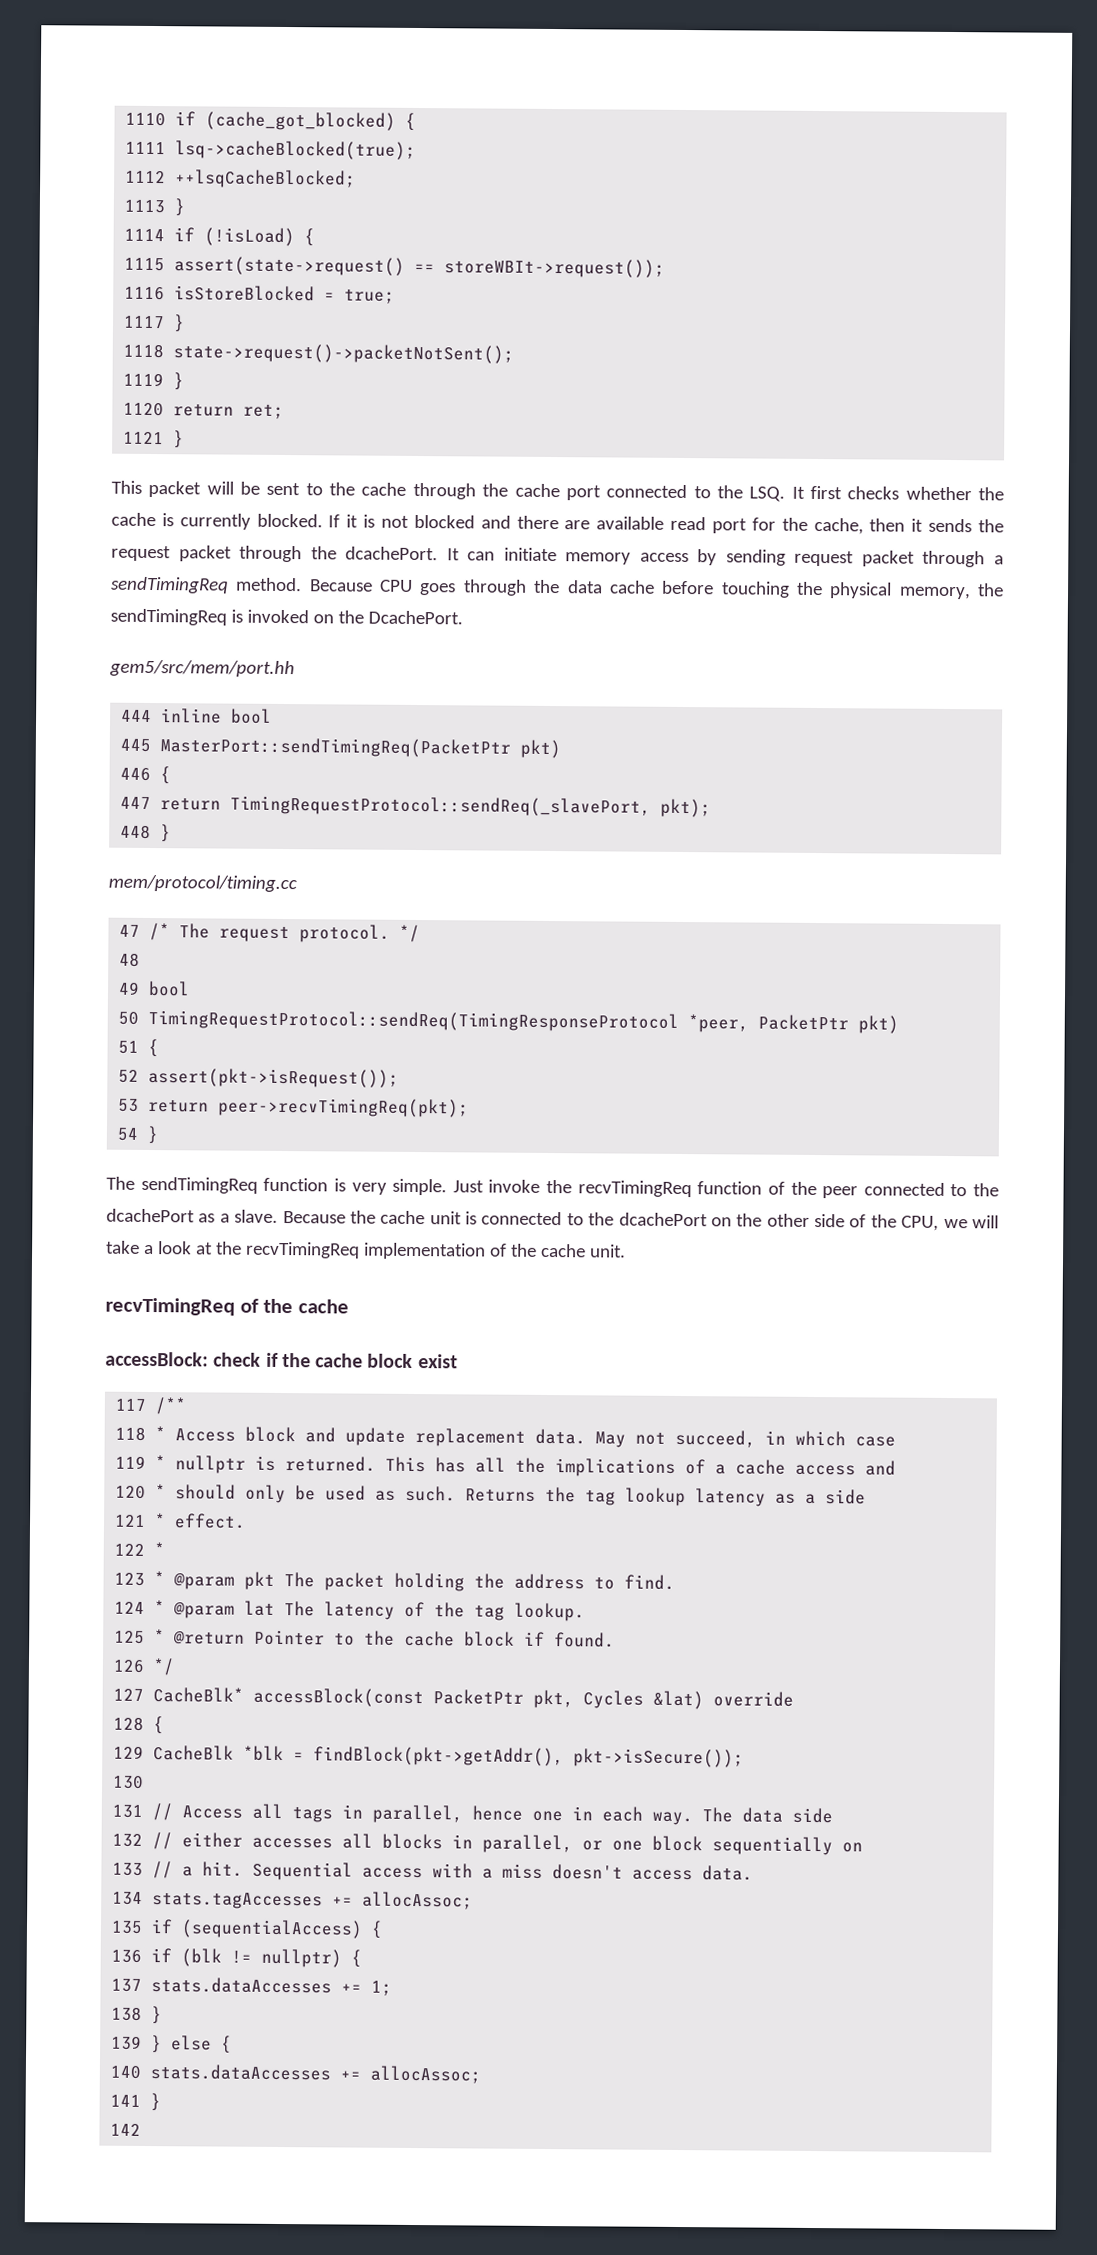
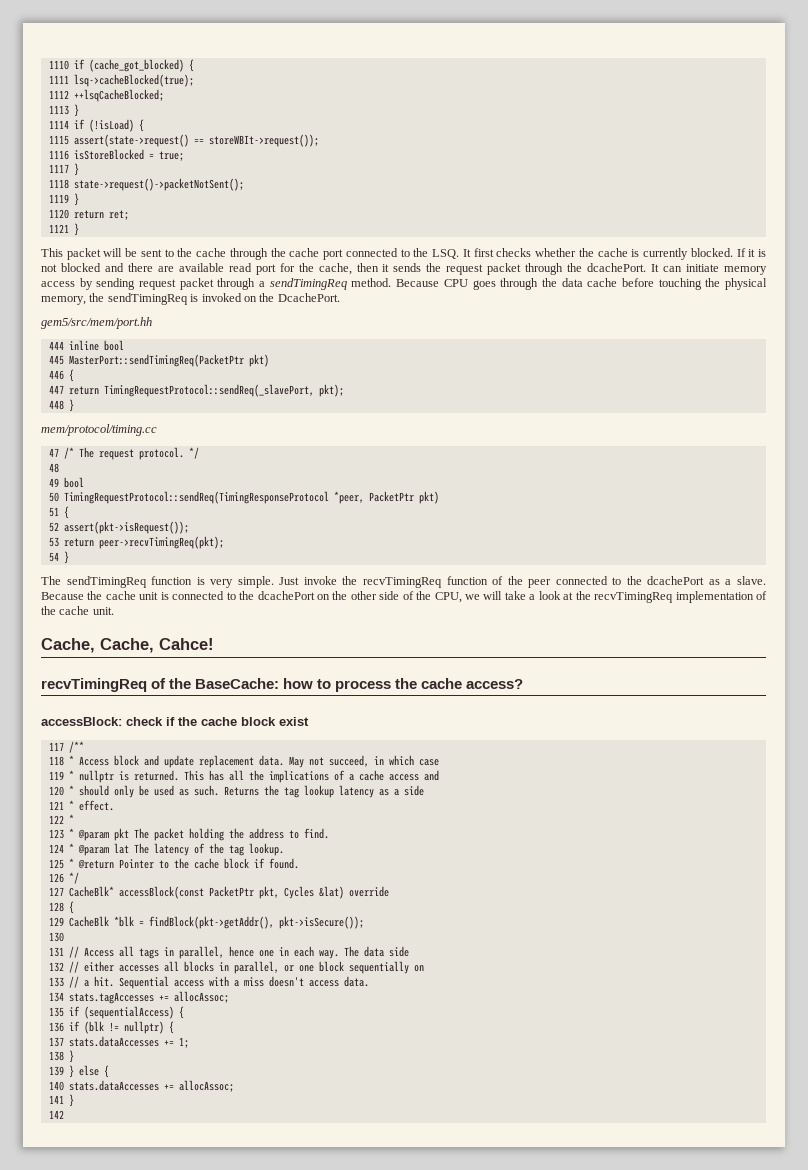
(626, 1251) none -> [41,638,214,653] // Cache, Cache, Cahce!
[297,1299,349,1314] cache -> [195,678,524,692] BaseCache: how to process the cache access?

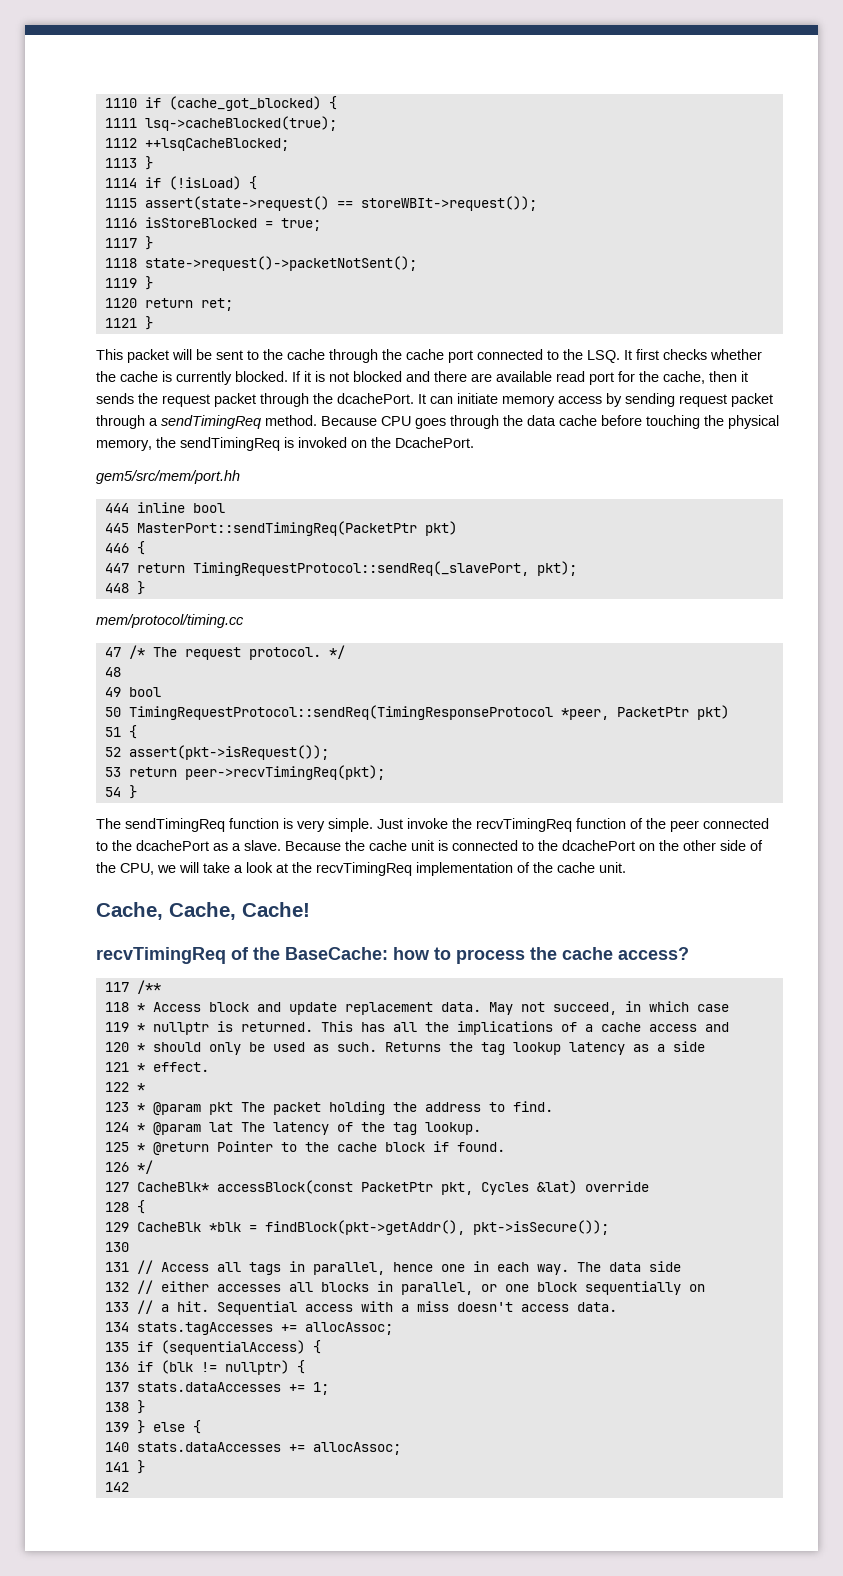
[159,638,214,650] Cahce! -> [242,902,310,917] Cache!
[41,717,309,726] // accessBlock: check if the cache block exist -> (689, 953) none

